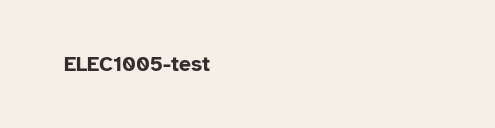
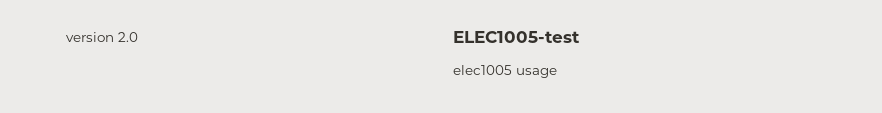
(64, 64) none -> [66,32,138,42] version 2.0 //
(210, 64) none -> [453,65,557,78] // elec1005 usage

